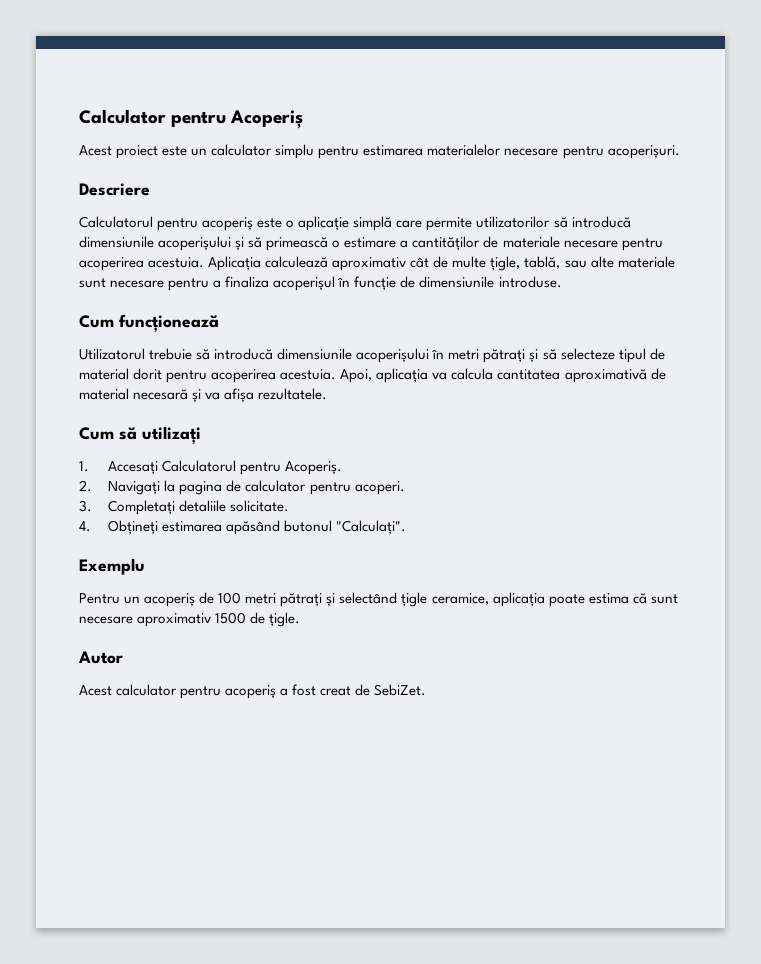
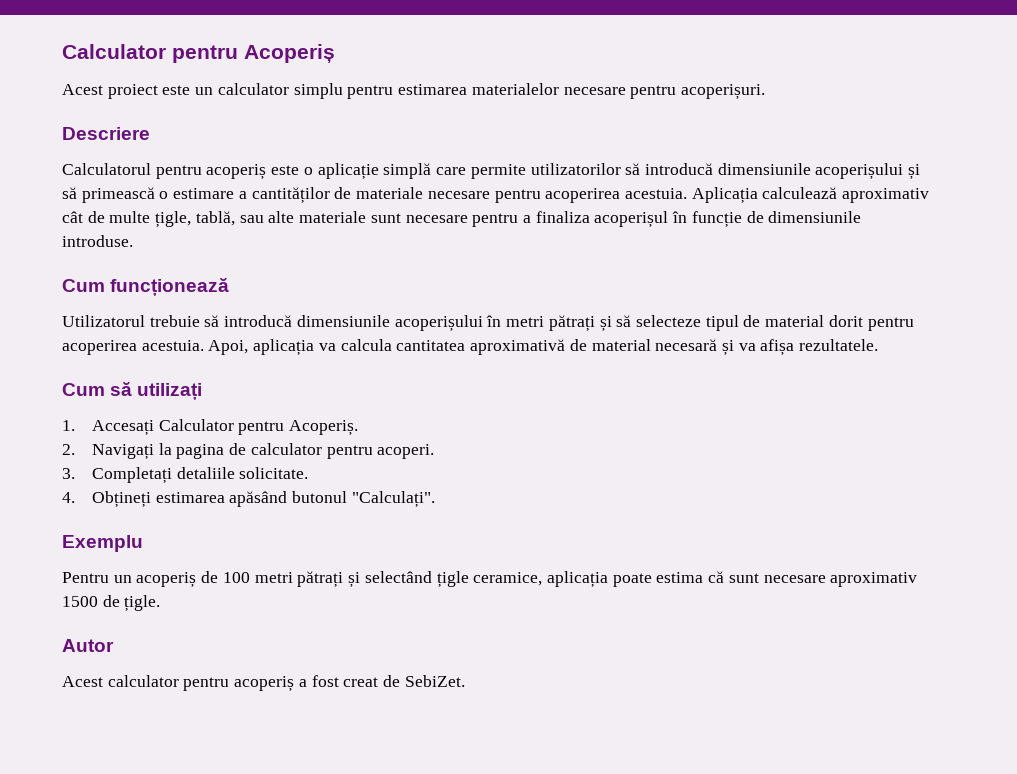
[162,460,237,472] Calculatorul -> [158,419,234,431] Calculator

